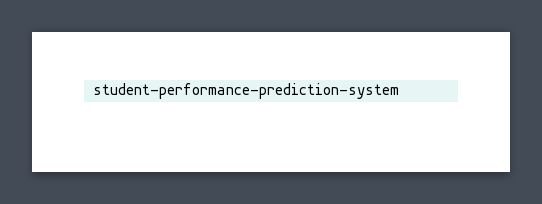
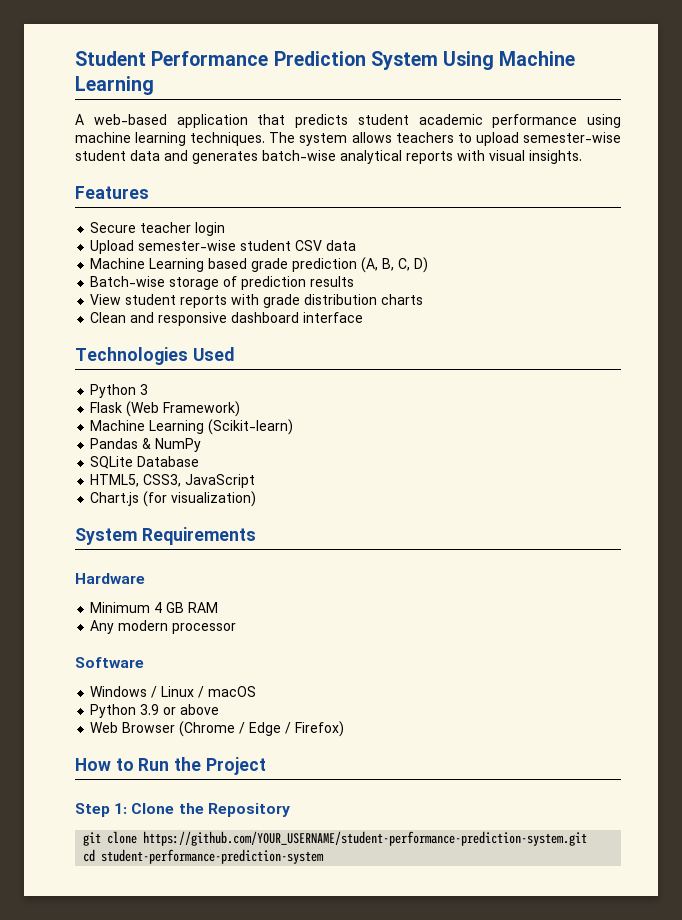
(92, 91) none -> [75,51,576,70] [75,76,154,95] [75,114,621,128] [75,132,621,146] [75,150,582,164] [75,186,149,199] [90,222,226,236] [90,240,357,254] [90,257,429,273] [90,276,355,290] [90,294,424,308] [90,312,364,326] [75,347,234,365] [90,384,149,398] [90,401,241,417] [90,419,294,435] [90,438,202,452] [90,456,200,469] [90,474,256,488] [90,491,257,507] [75,527,256,545] [75,573,145,584] [90,602,219,613] [90,620,237,634] [75,657,144,668] [90,686,257,698] [90,704,220,718] [90,721,345,737] [75,757,266,775] [75,803,290,817] [83,831,588,846] [83,849,96,862] Student Performance Prediction System Using Machine Learning // A web-based application that predicts student academic performance using machine learning techniques. The system allows teachers to upload semester-wise student data and generates batch-wise analytical reports with visual insights. // Features // Secure teacher login // Upload semester-wise student CSV data // Machine Learning based grade prediction (A, B, C, D) // Batch-wise storage of prediction results // View student reports with grade distribution charts // Clean and responsive dashboard interface // Technologies Used // Python 3 // Flask (Web Framework) // Machine Learning (Scikit-learn) // Pandas & NumPy // SQLite Database // HTML5, CSS3, JavaScript // Chart.js (for visualization) // System Requirements // Hardware // Minimum 4 GB RAM // Any modern processor // Software // Windows / Linux / macOS // Python 3.9 or above // Web Browser (Chrome / Edge / Firefox) // How to Run the Project // Step 1: Clone the Repository // git clone https://github.com/YOUR_USERNAME/student-performance-prediction-system.git // cd

